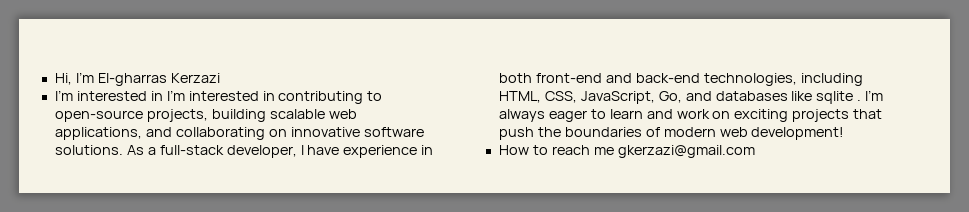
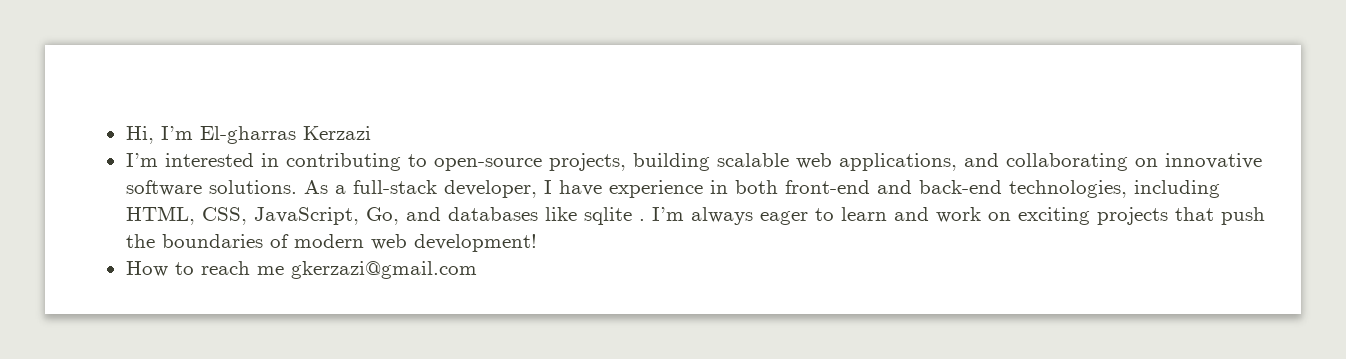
[166,90,275,101] I’m interested in -> (279, 160) none

